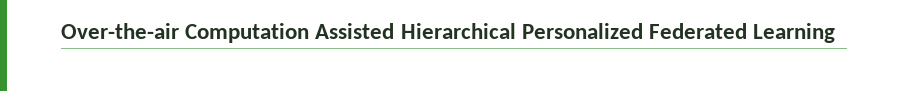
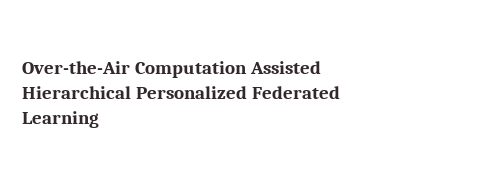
[61,23,179,39] Over-the-air -> [22,61,130,74] Over-the-Air

